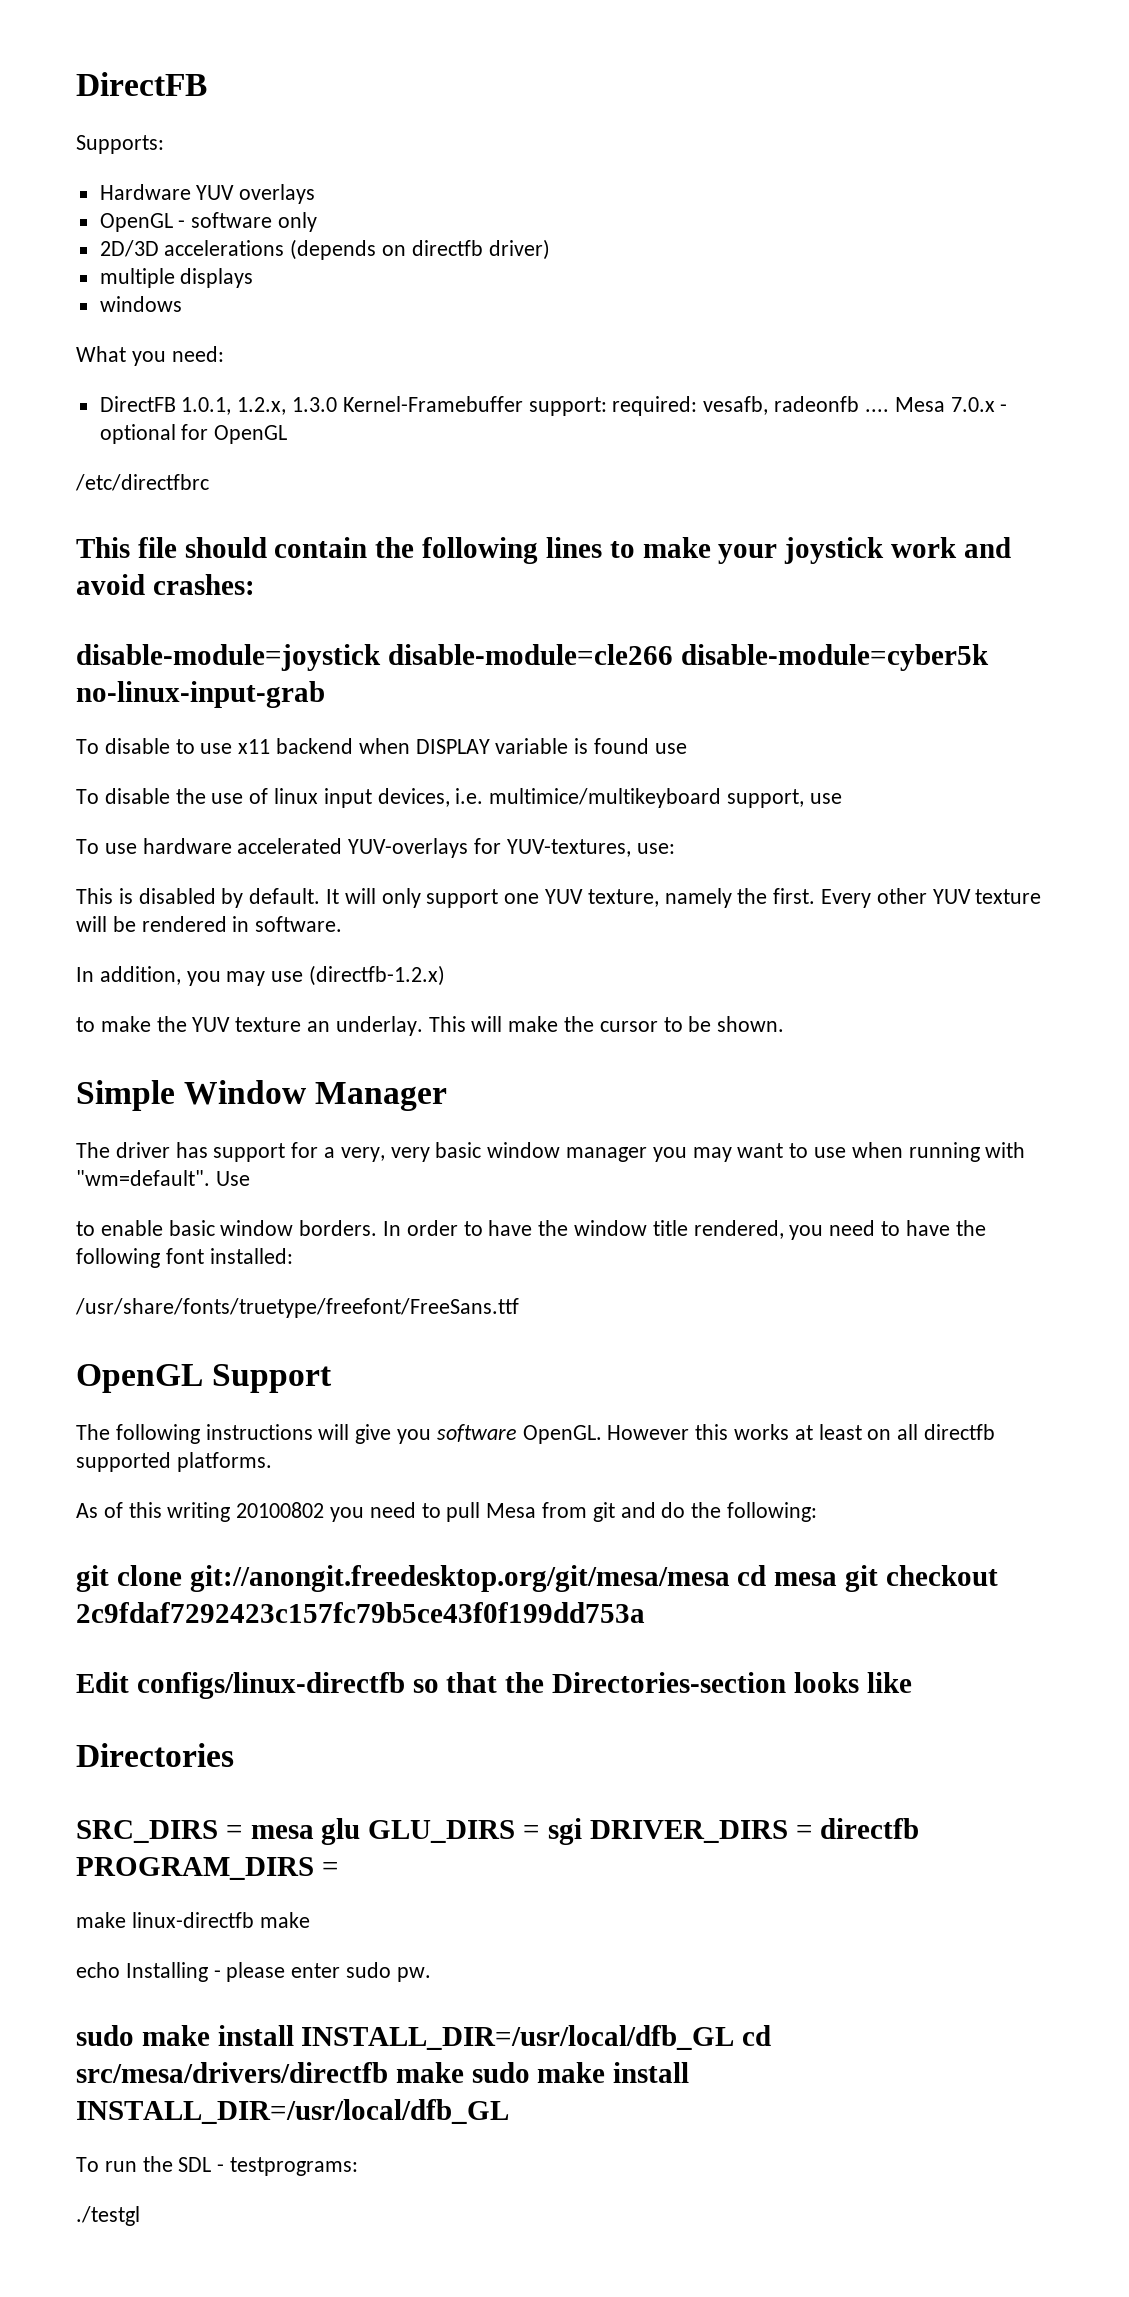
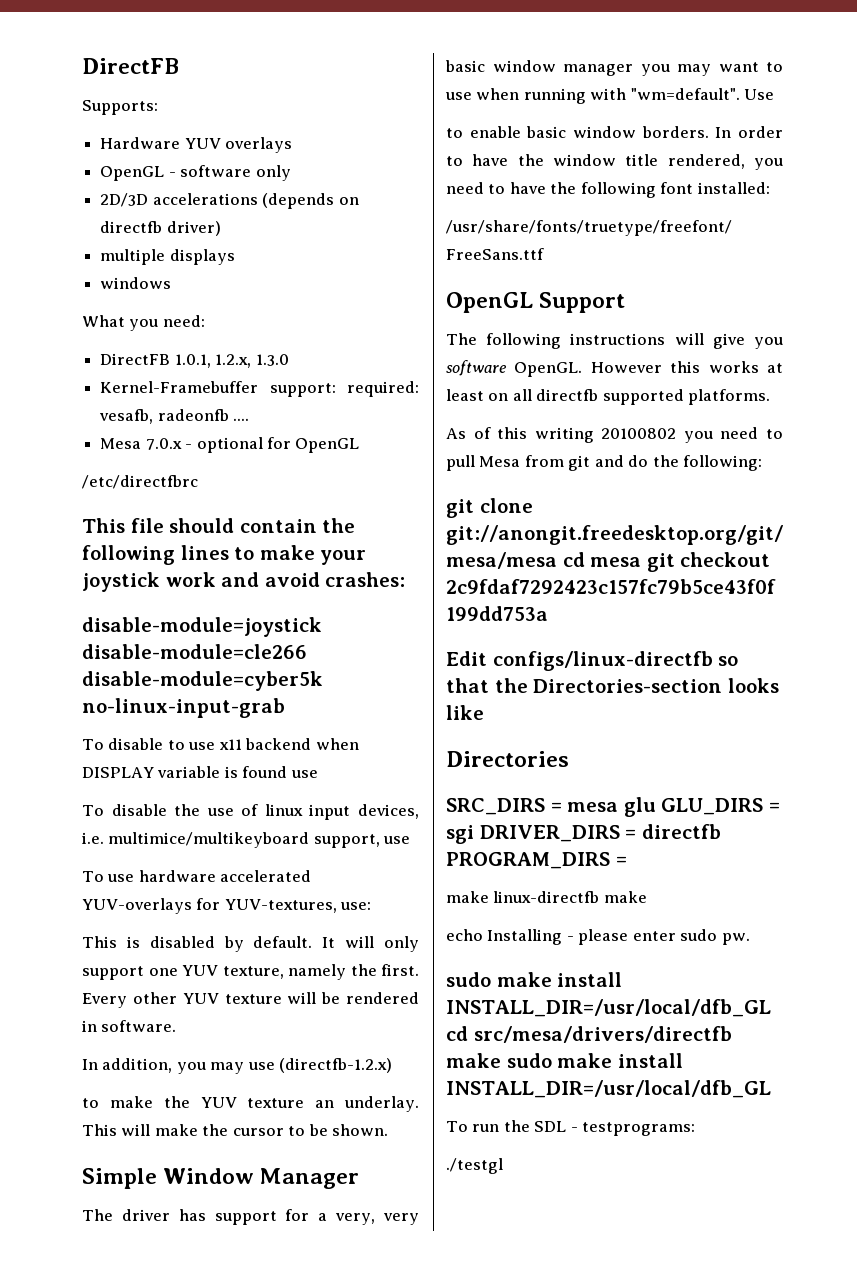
(338, 404) none -> (289, 360) //
(889, 410) none -> (250, 419) //

